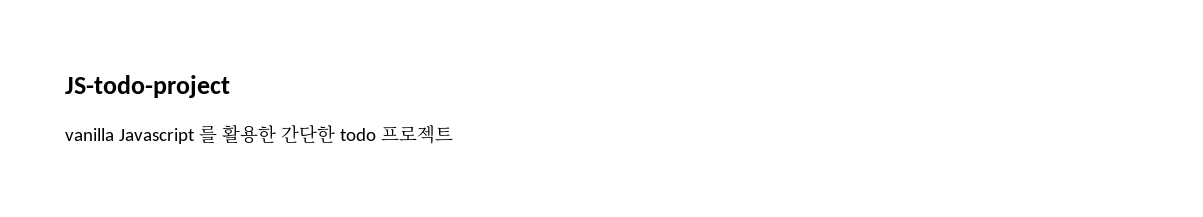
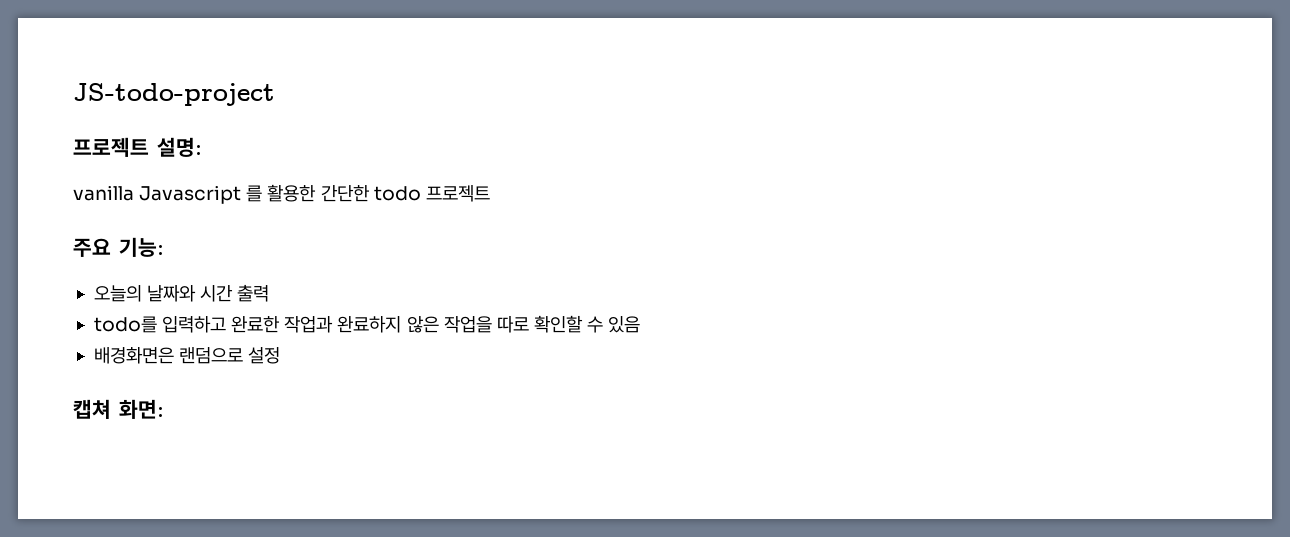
(230, 86) none -> [73,137,202,157] // 프로젝트 설명:
(453, 134) none -> [73,237,164,257] [93,284,270,302] [93,315,641,333] [93,347,281,364] [73,399,164,419] // 주요 기능: // 오늘의 날짜와 시간 출력 // todo를 입력하고 완료한 작업과 완료하지 않은 작업을 따로 확인할 수 있음 // 배경화면은 랜덤으로 설정 // 캡쳐 화면:

